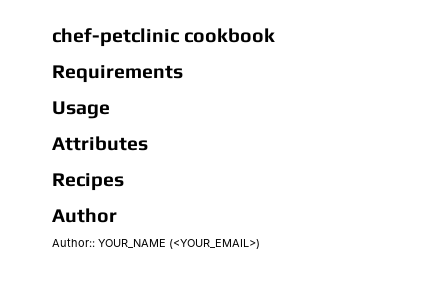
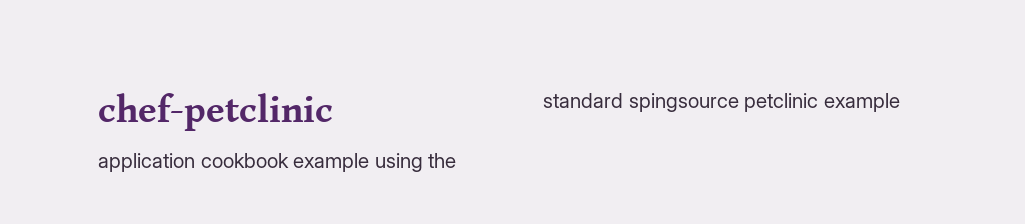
(180, 37) none -> [98,153,195,172] // application
[52,65,183,83] [52,101,110,119] [52,136,148,151] [52,173,124,191] [52,208,117,223] [52,238,260,249] // Requirements // Usage // Attributes // Recipes // Author // Author:: YOUR_NAME (<YOUR_EMAIL>) -> [293,153,457,172] [543,93,900,112] example using the standard spingsource petclinic example

